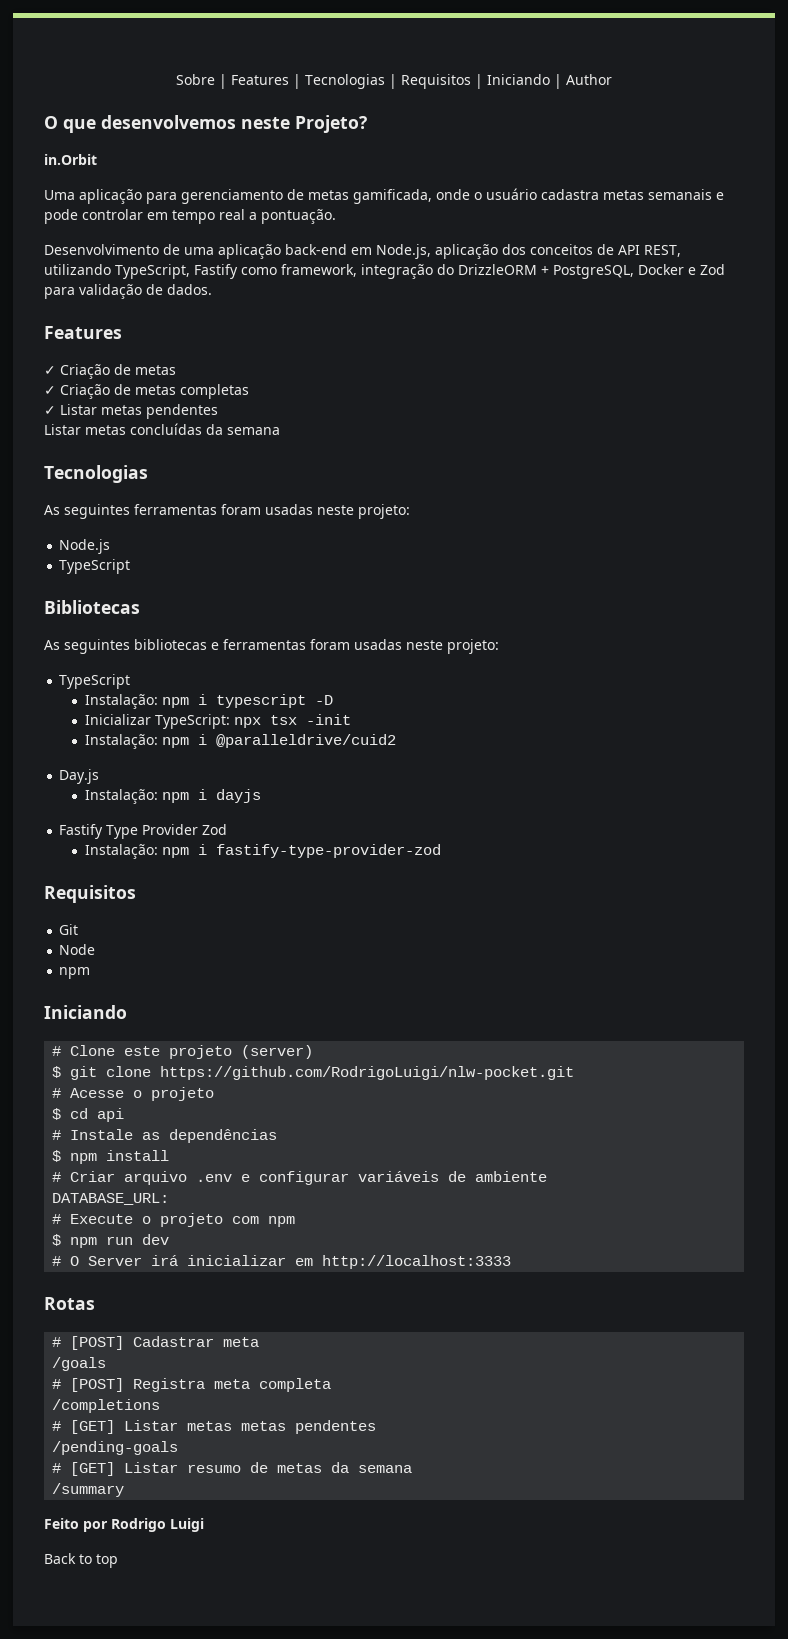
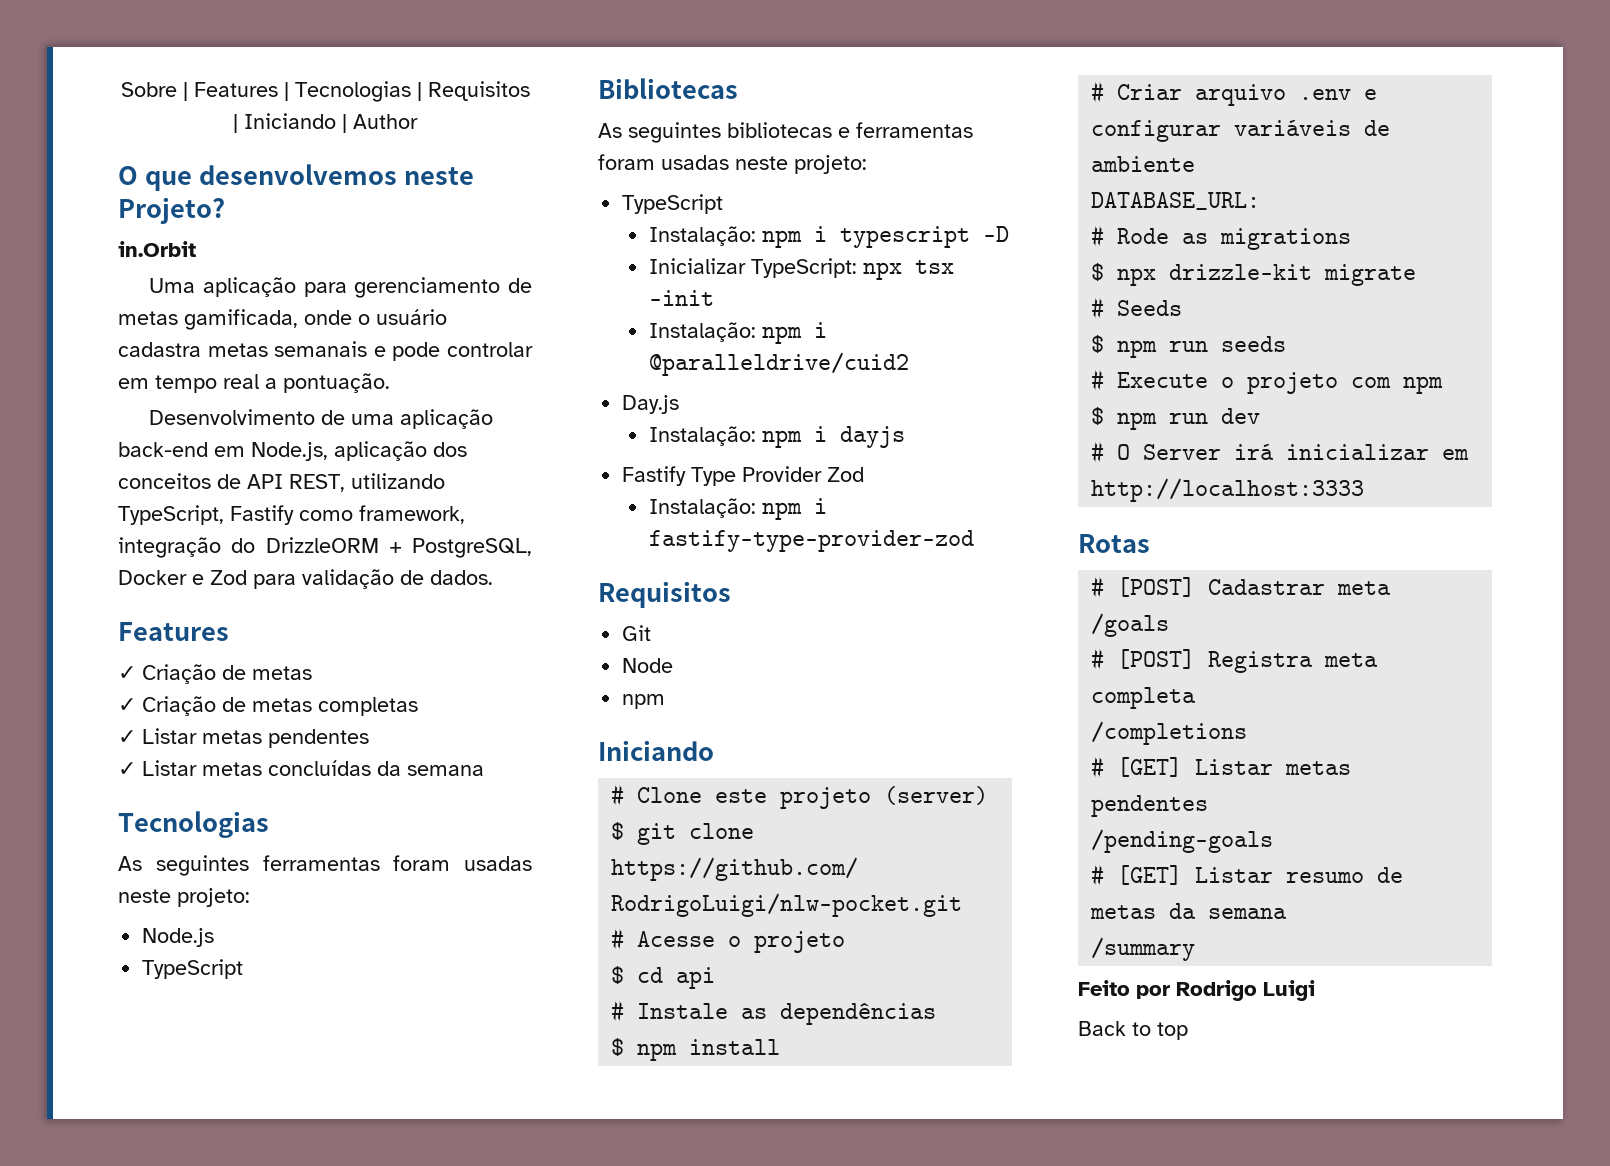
(218, 411) none -> [118,762,136,776] ✓
(170, 1199) none -> [1091,225,1352,250] [1091,263,1417,286] [1091,297,1183,319] [1091,335,1287,358] // # Rode as migrations // $ npx drizzle-kit migrate // # Seeds // $ npm run seeds
[241,1421,287,1431] metas -> (1352, 768) none

